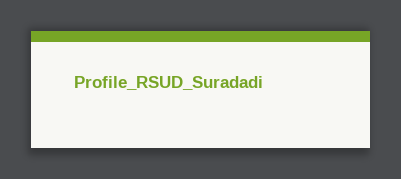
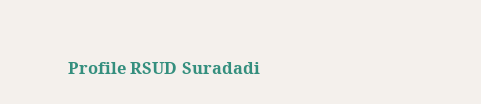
[74,76,263,90] Profile_RSUD_Suradadi -> [68,62,260,74] Profile RSUD Suradadi

